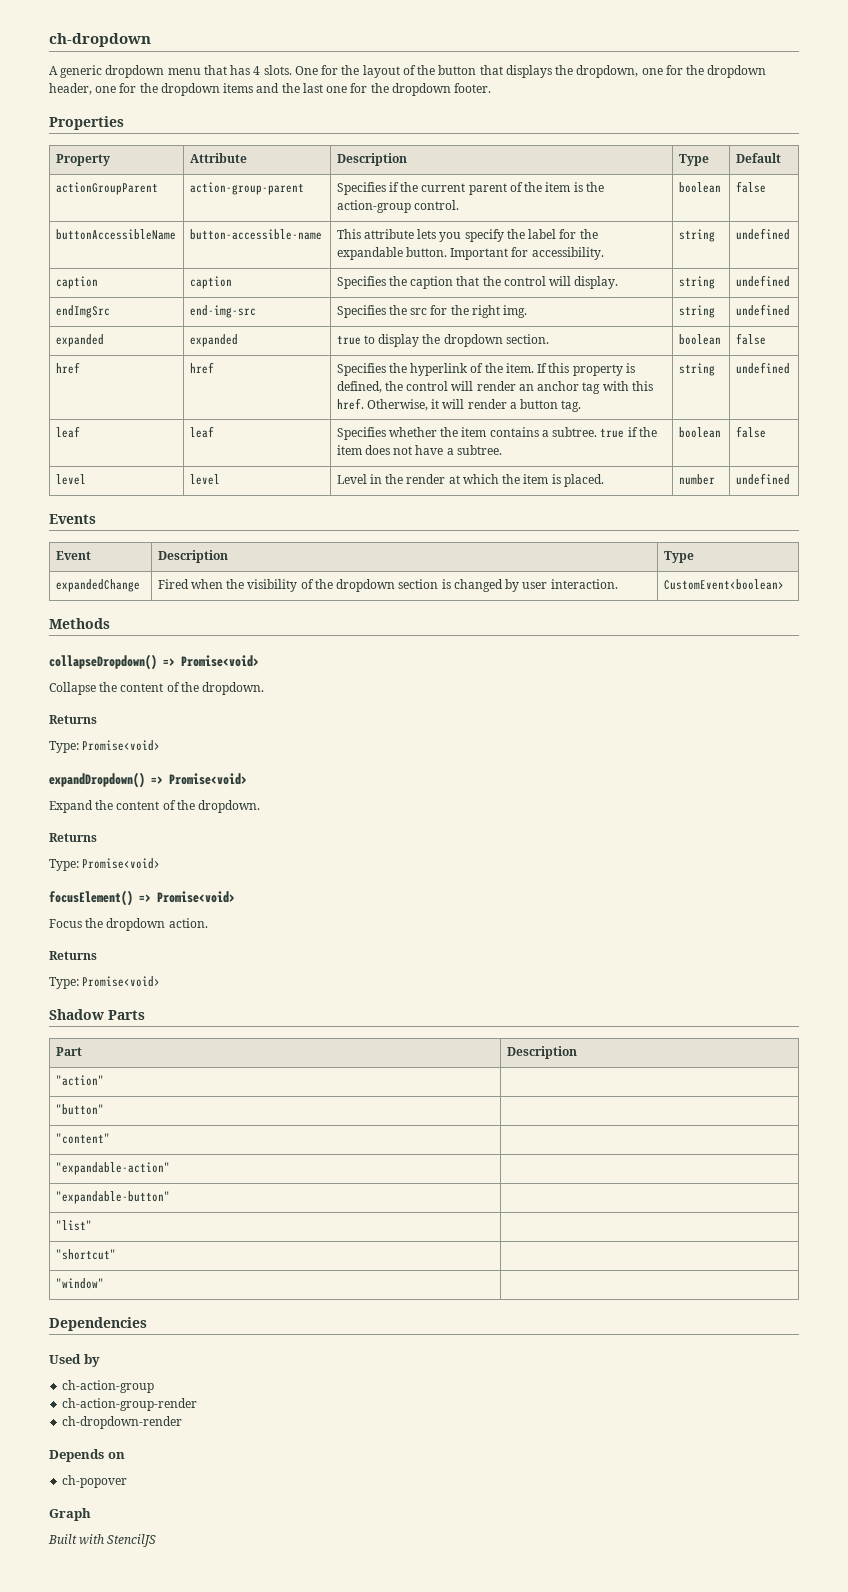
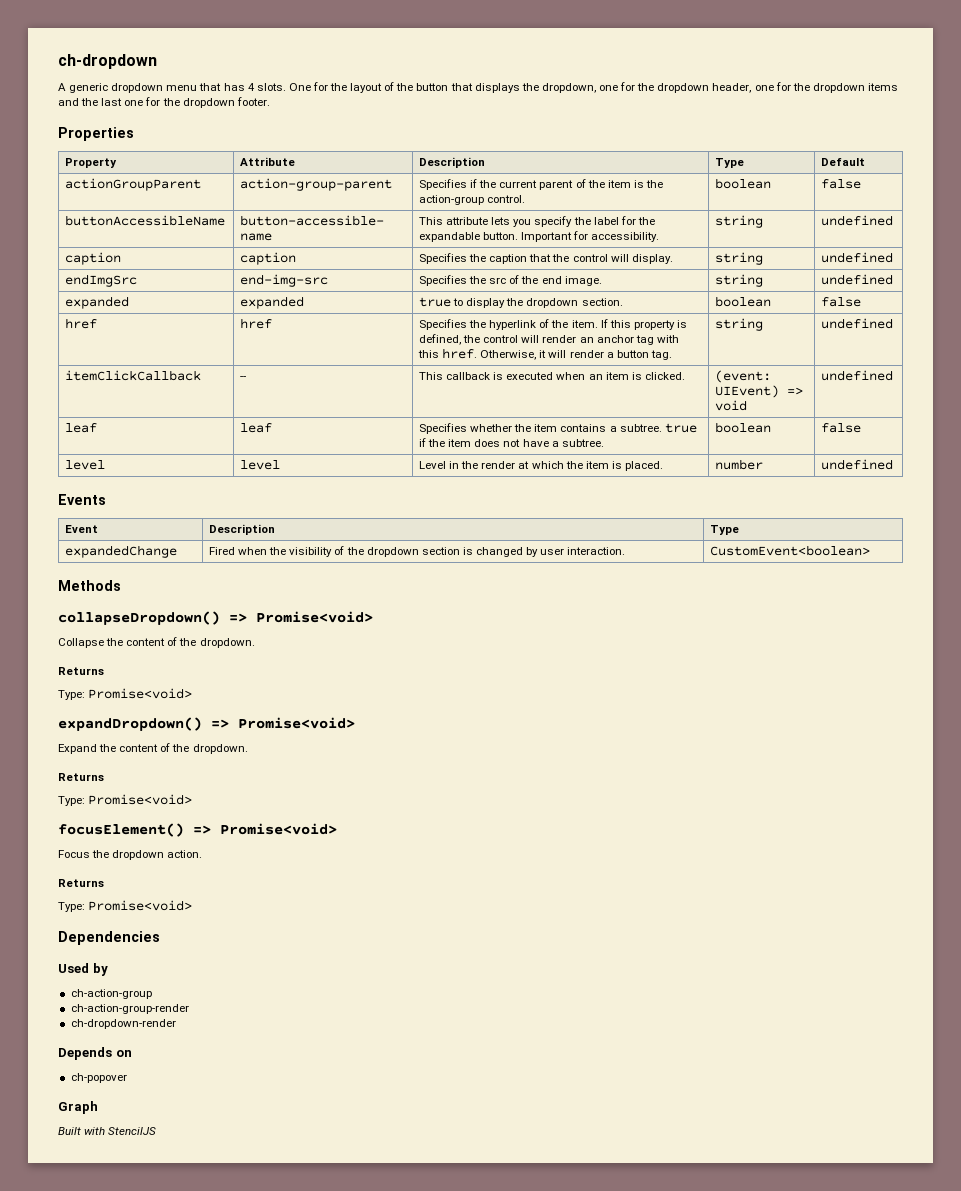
[430,305,528,318] for the right img. -> [509,275,602,286] of the end image.
(790, 368) none -> [65,370,202,381] [240,376,247,380] [419,372,685,380] [715,370,772,383] [715,385,804,398] [715,400,748,411] [821,370,894,381] // itemClickCallback | -- | This callback is executed when an item is clicked. | (event: UIEvent) => void | undefined
[49,1009,145,1020] [55,1047,82,1056] [506,1046,577,1059] [55,1075,104,1086] [55,1104,104,1115] [55,1133,110,1144] [55,1162,170,1175] [55,1191,170,1204] [55,1220,92,1231] [55,1249,116,1260] [55,1278,104,1289] // Shadow Parts // Part | Description // "action" | // "button" | // "content" | // "expandable-action" | // "expandable-button" | // "list" | // "shortcut" | // "window" | -> (193, 905) none

